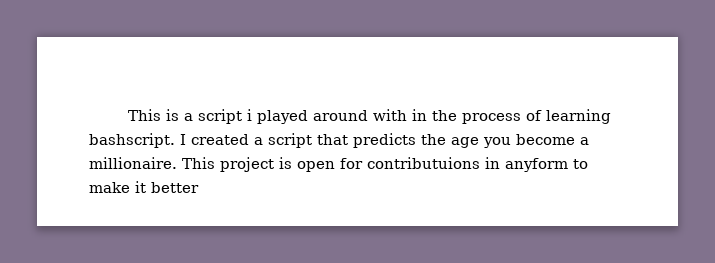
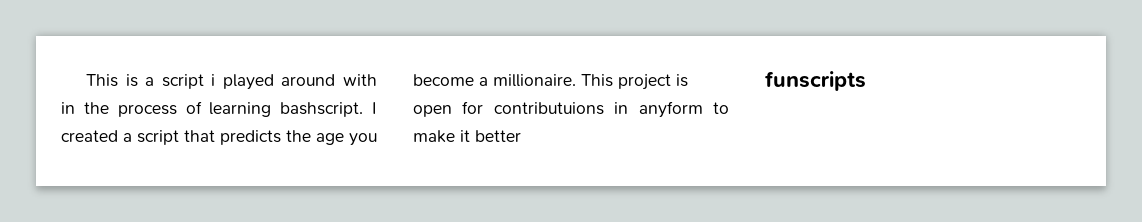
(199, 187) none -> [765,71,866,91] // funscripts

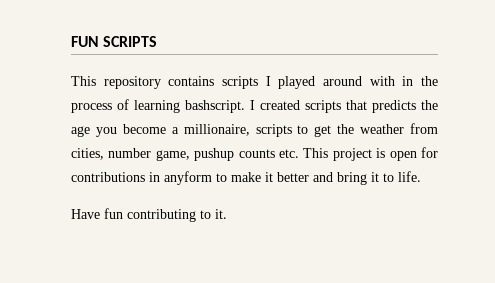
[86,74,216,89] This is a script i -> [71,36,158,47] [71,76,271,89] FUN SCRIPTS // This repository contains scripts I
[123,130,179,145] a script -> [305,100,341,113] scripts
[493,74,576,87] millionaire. -> [183,123,438,137] [71,148,299,161] millionaire, scripts to get the weather from cities, number game, pushup counts etc.
[493,102,604,115] contributuions -> [71,172,145,182] contributions
[765,71,866,91] // funscripts -> [313,171,421,185] [71,208,227,222] and bring it to life. // Have fun contributing to it.

